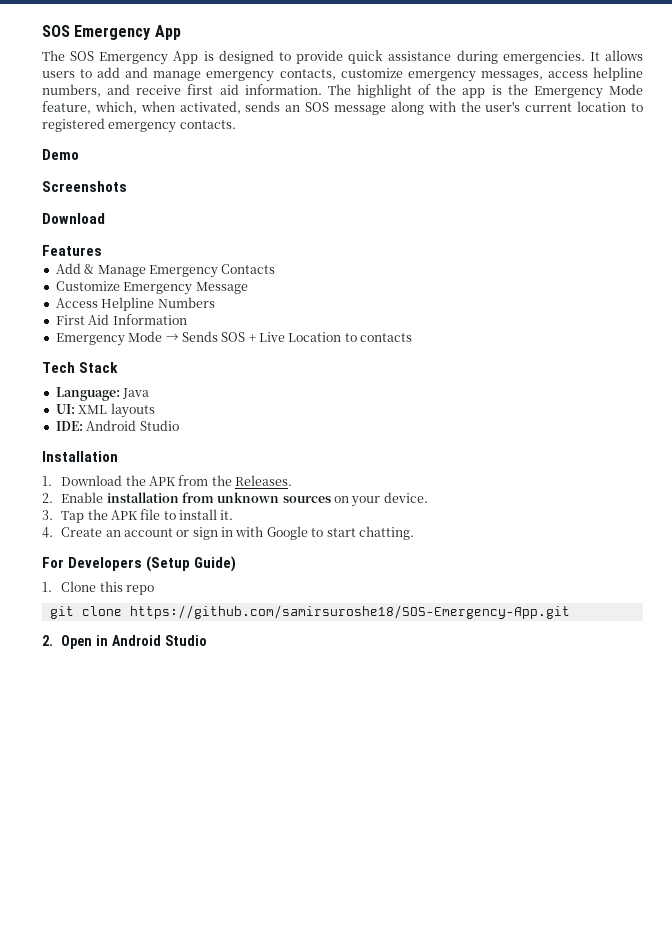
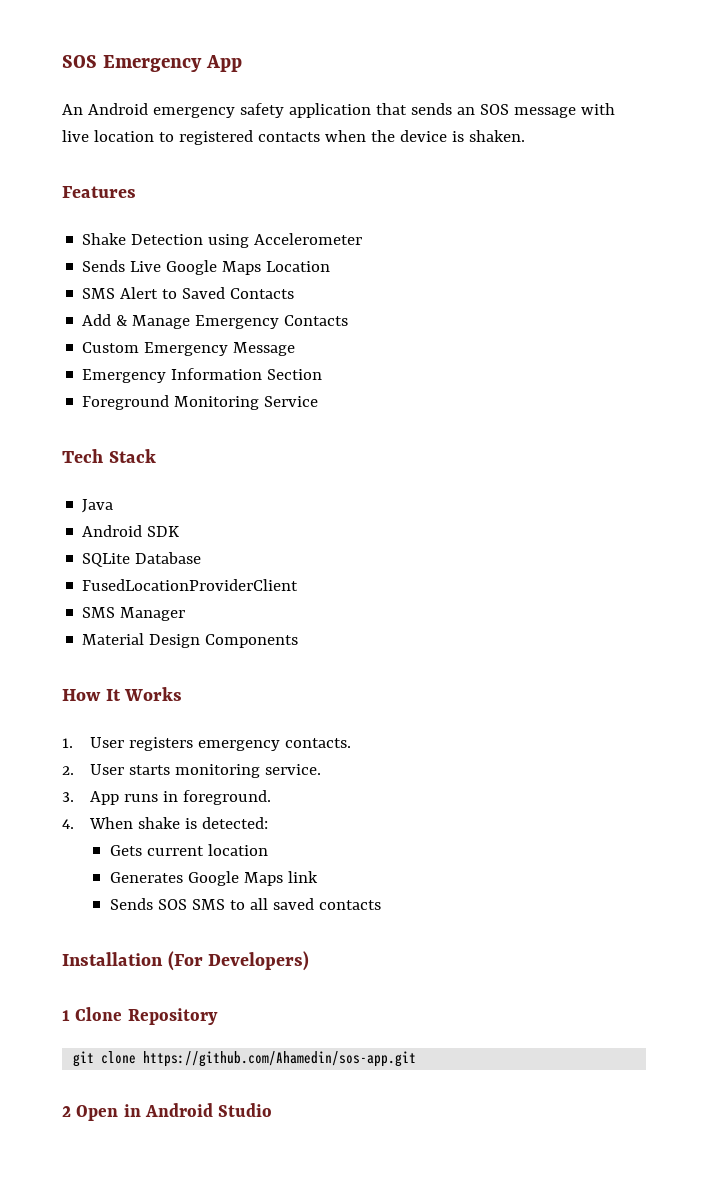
[42,50,643,65] [42,67,643,82] [42,84,644,99] [42,101,643,115] [42,118,236,133] [42,149,79,160] [42,181,127,192] [42,213,105,224] [42,245,102,256] The SOS Emergency App is designed to provide quick assistance during emergencies. It allows users to add and manage emergency contacts, customize emergency messages, access helpline numbers, and receive first aid information. The highlight of the app is the Emergency Mode feature, which, when activated, sends an SOS message along with the user's current location to registered emergency contacts. // Demo // Screenshots // Download // Features -> [62,103,615,118] [62,130,525,145] [62,186,136,198] [82,233,363,248] [82,260,331,275] [82,287,295,299] An Android emergency safety application that sends an SOS message with live location to registered contacts when the device is shaken. // Features // Shake Detection using Accelerometer // Sends Live Google Maps Location // SMS Alert to Saved Contacts
[55,281,120,291] Customize -> [82,342,140,353] Custom
[55,297,215,311] [55,314,187,325] [55,331,413,346] Access Helpline Numbers // First Aid Information // Emergency Mode → Sends SOS + Live Location to contacts -> [82,368,323,383] [82,395,319,410] Emergency Information Section // Foreground Monitoring Service
[55,387,120,401] Language: -> (156, 456) none
[55,403,155,418] [55,420,179,431] [42,451,118,462] [42,475,293,486] [42,492,428,507] [42,509,234,523] [42,526,414,540] [42,556,237,572] [42,581,154,595] UI: XML layouts // IDE: Android Studio // Installation // 1. Download the APK from the Releases. // 2. Enable installation from unknown sources on your device. // 3. Tap the APK file to install it. // 4. Create an account or sign in with Google to start chatting. // For Developers (Setup Guide) // 1. Clone this repo -> [82,525,180,537] [82,552,202,567] [82,579,299,591] [82,607,186,621] [82,633,299,648] [62,687,183,701] [62,737,351,751] [62,764,321,778] [62,790,271,805] [62,817,268,829] [109,844,268,856] [109,871,318,886] [109,898,381,910] [62,951,310,971] [62,1007,218,1025] Android SDK // SQLite Database // FusedLocationProviderClient // SMS Manager // Material Design Components // How It Works // 1. User registers emergency contacts. // 2. User starts monitoring service. // 3. App runs in foreground. // 4. When shake is detected: // Gets current location // Generates Google Maps link // Sends SOS SMS to all saved contacts // Installation (For Developers) // 1 Clone Repository
[129,605,570,619] [42,635,53,646] https://github.com/samirsuroshe18/SOS-Emergency-App.git // 2. -> [143,1051,417,1067] [62,1106,71,1117] https://github.com/Ahamedin/sos-app.git // 2

